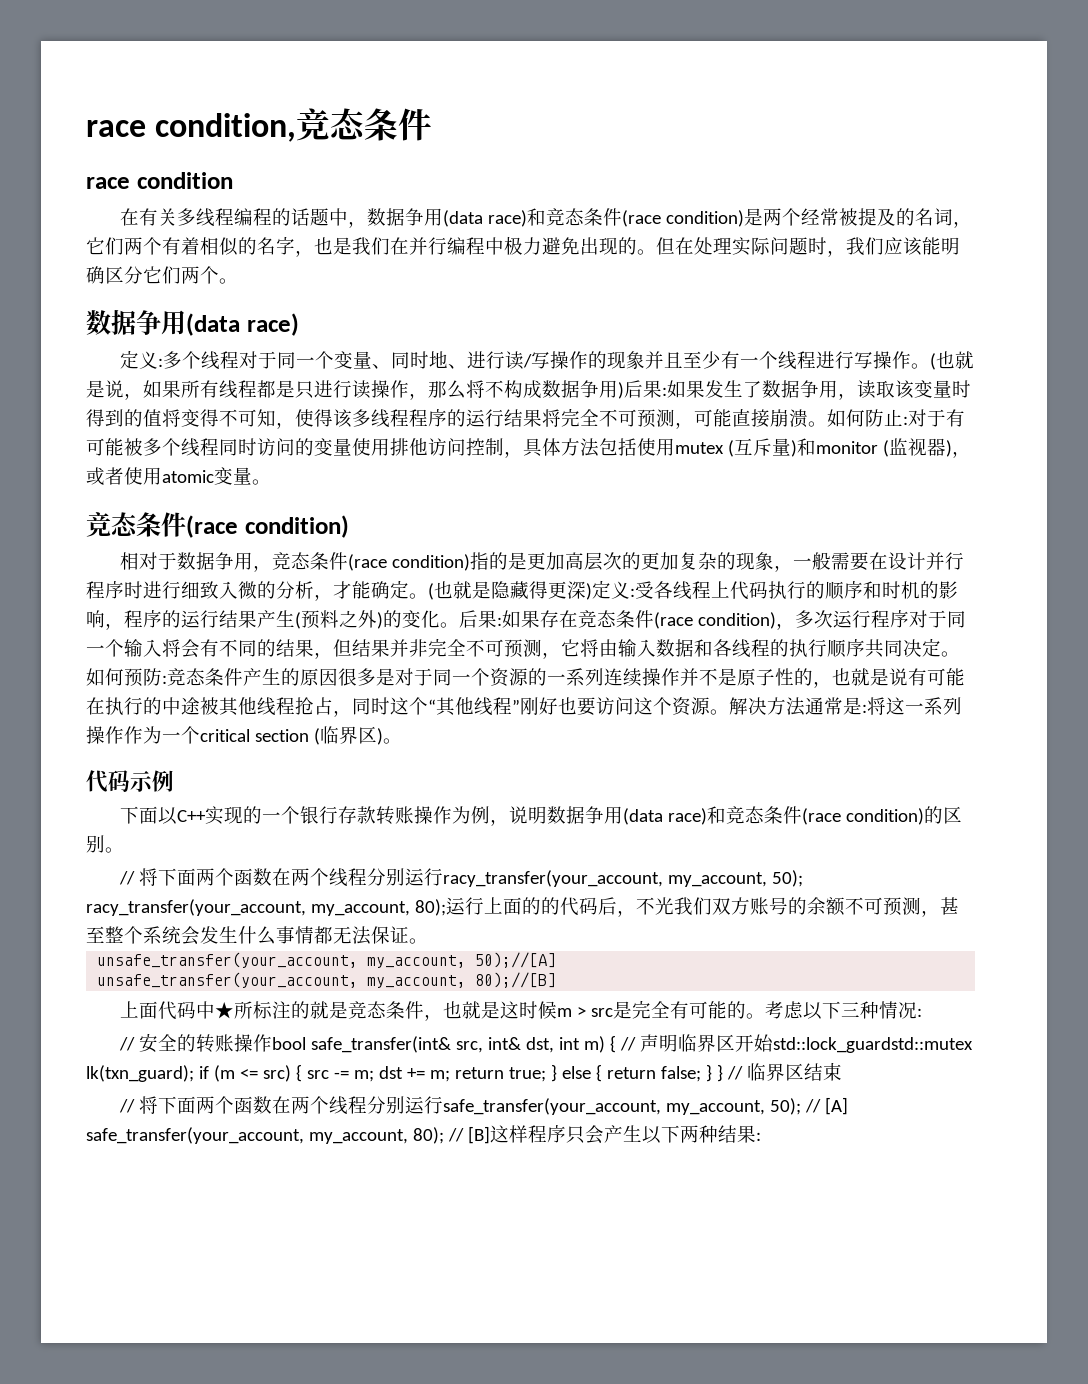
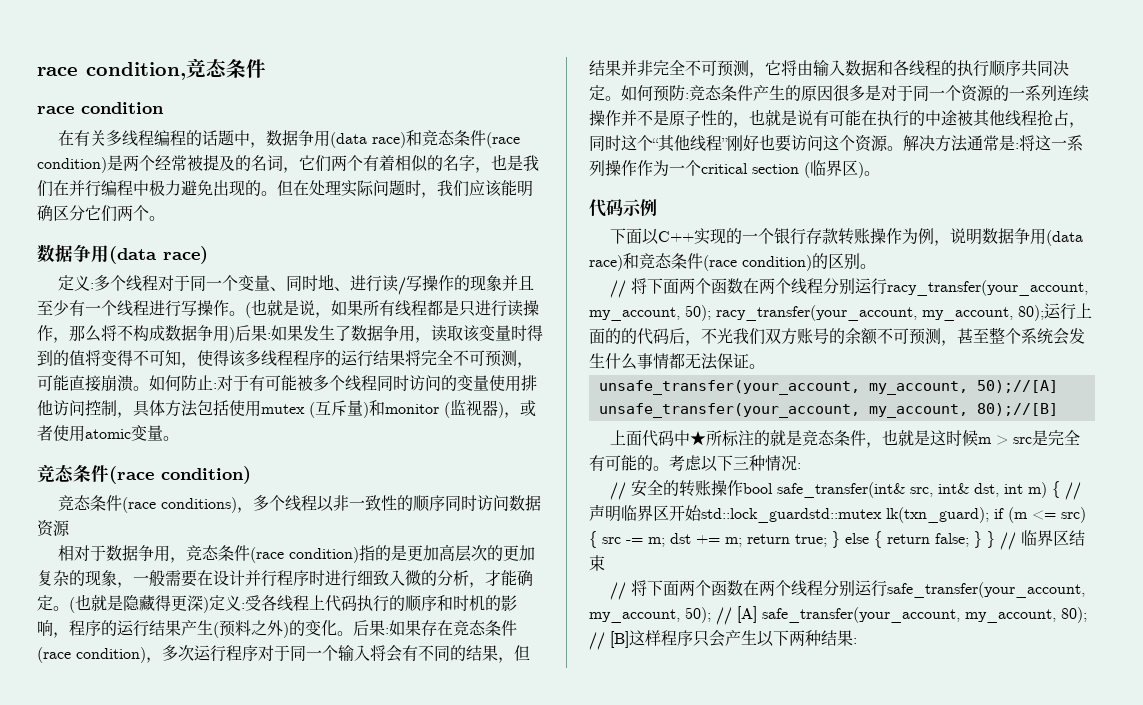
(349, 526) none -> [57,495,541,513] [37,520,70,537] // 竞态条件(race conditions)，多个线程以非一致性的顺序同时访问数据资源

